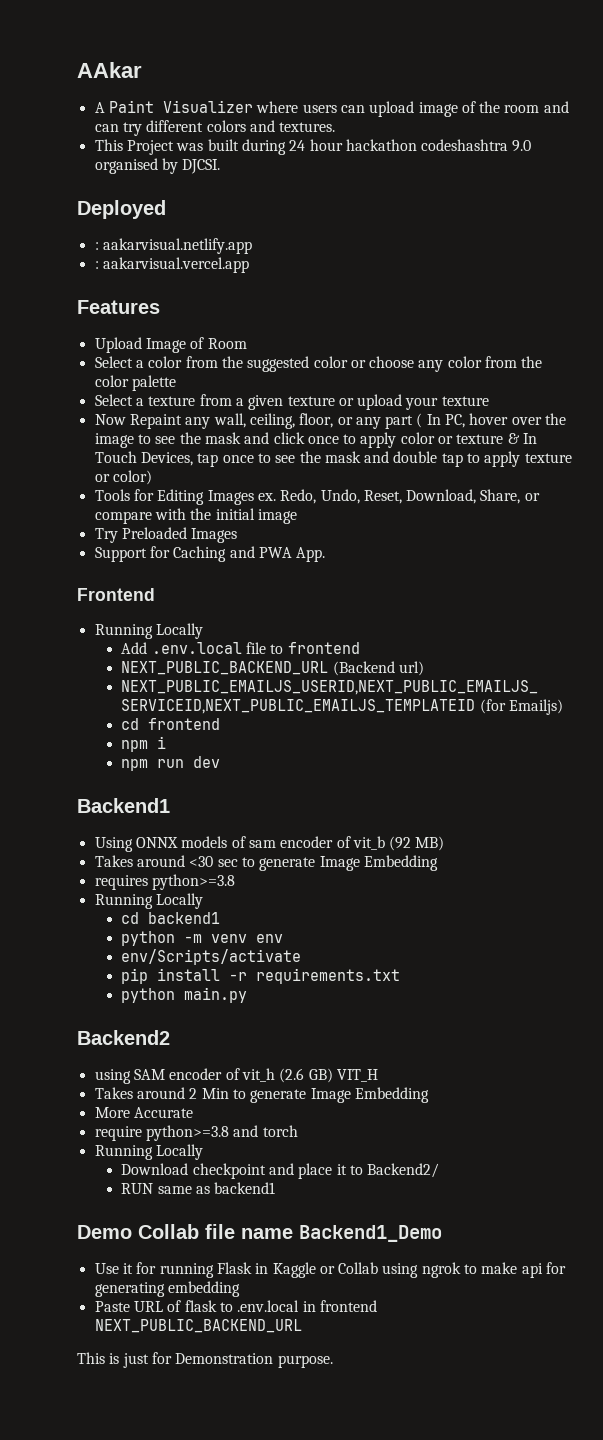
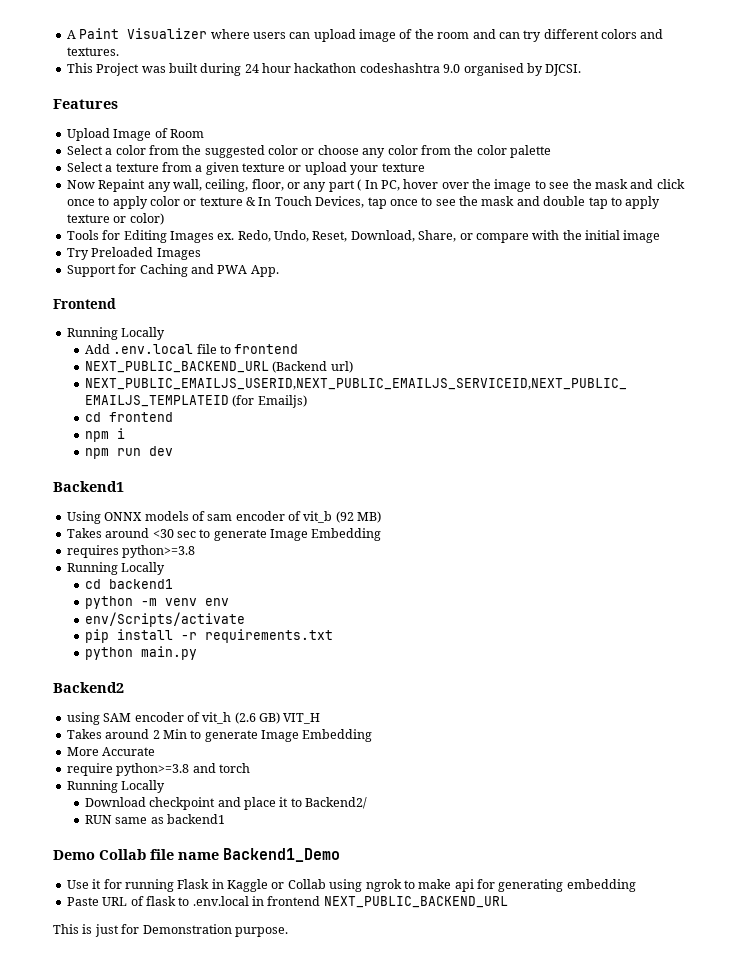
[77,62,142,78] AAkar // -> (66, 34) none
[77,200,166,219] [94,238,252,254] [94,257,249,273] // Deployed // : aakarvisual.netlify.app // : aakarvisual.vercel.app -> (582, 70) none

